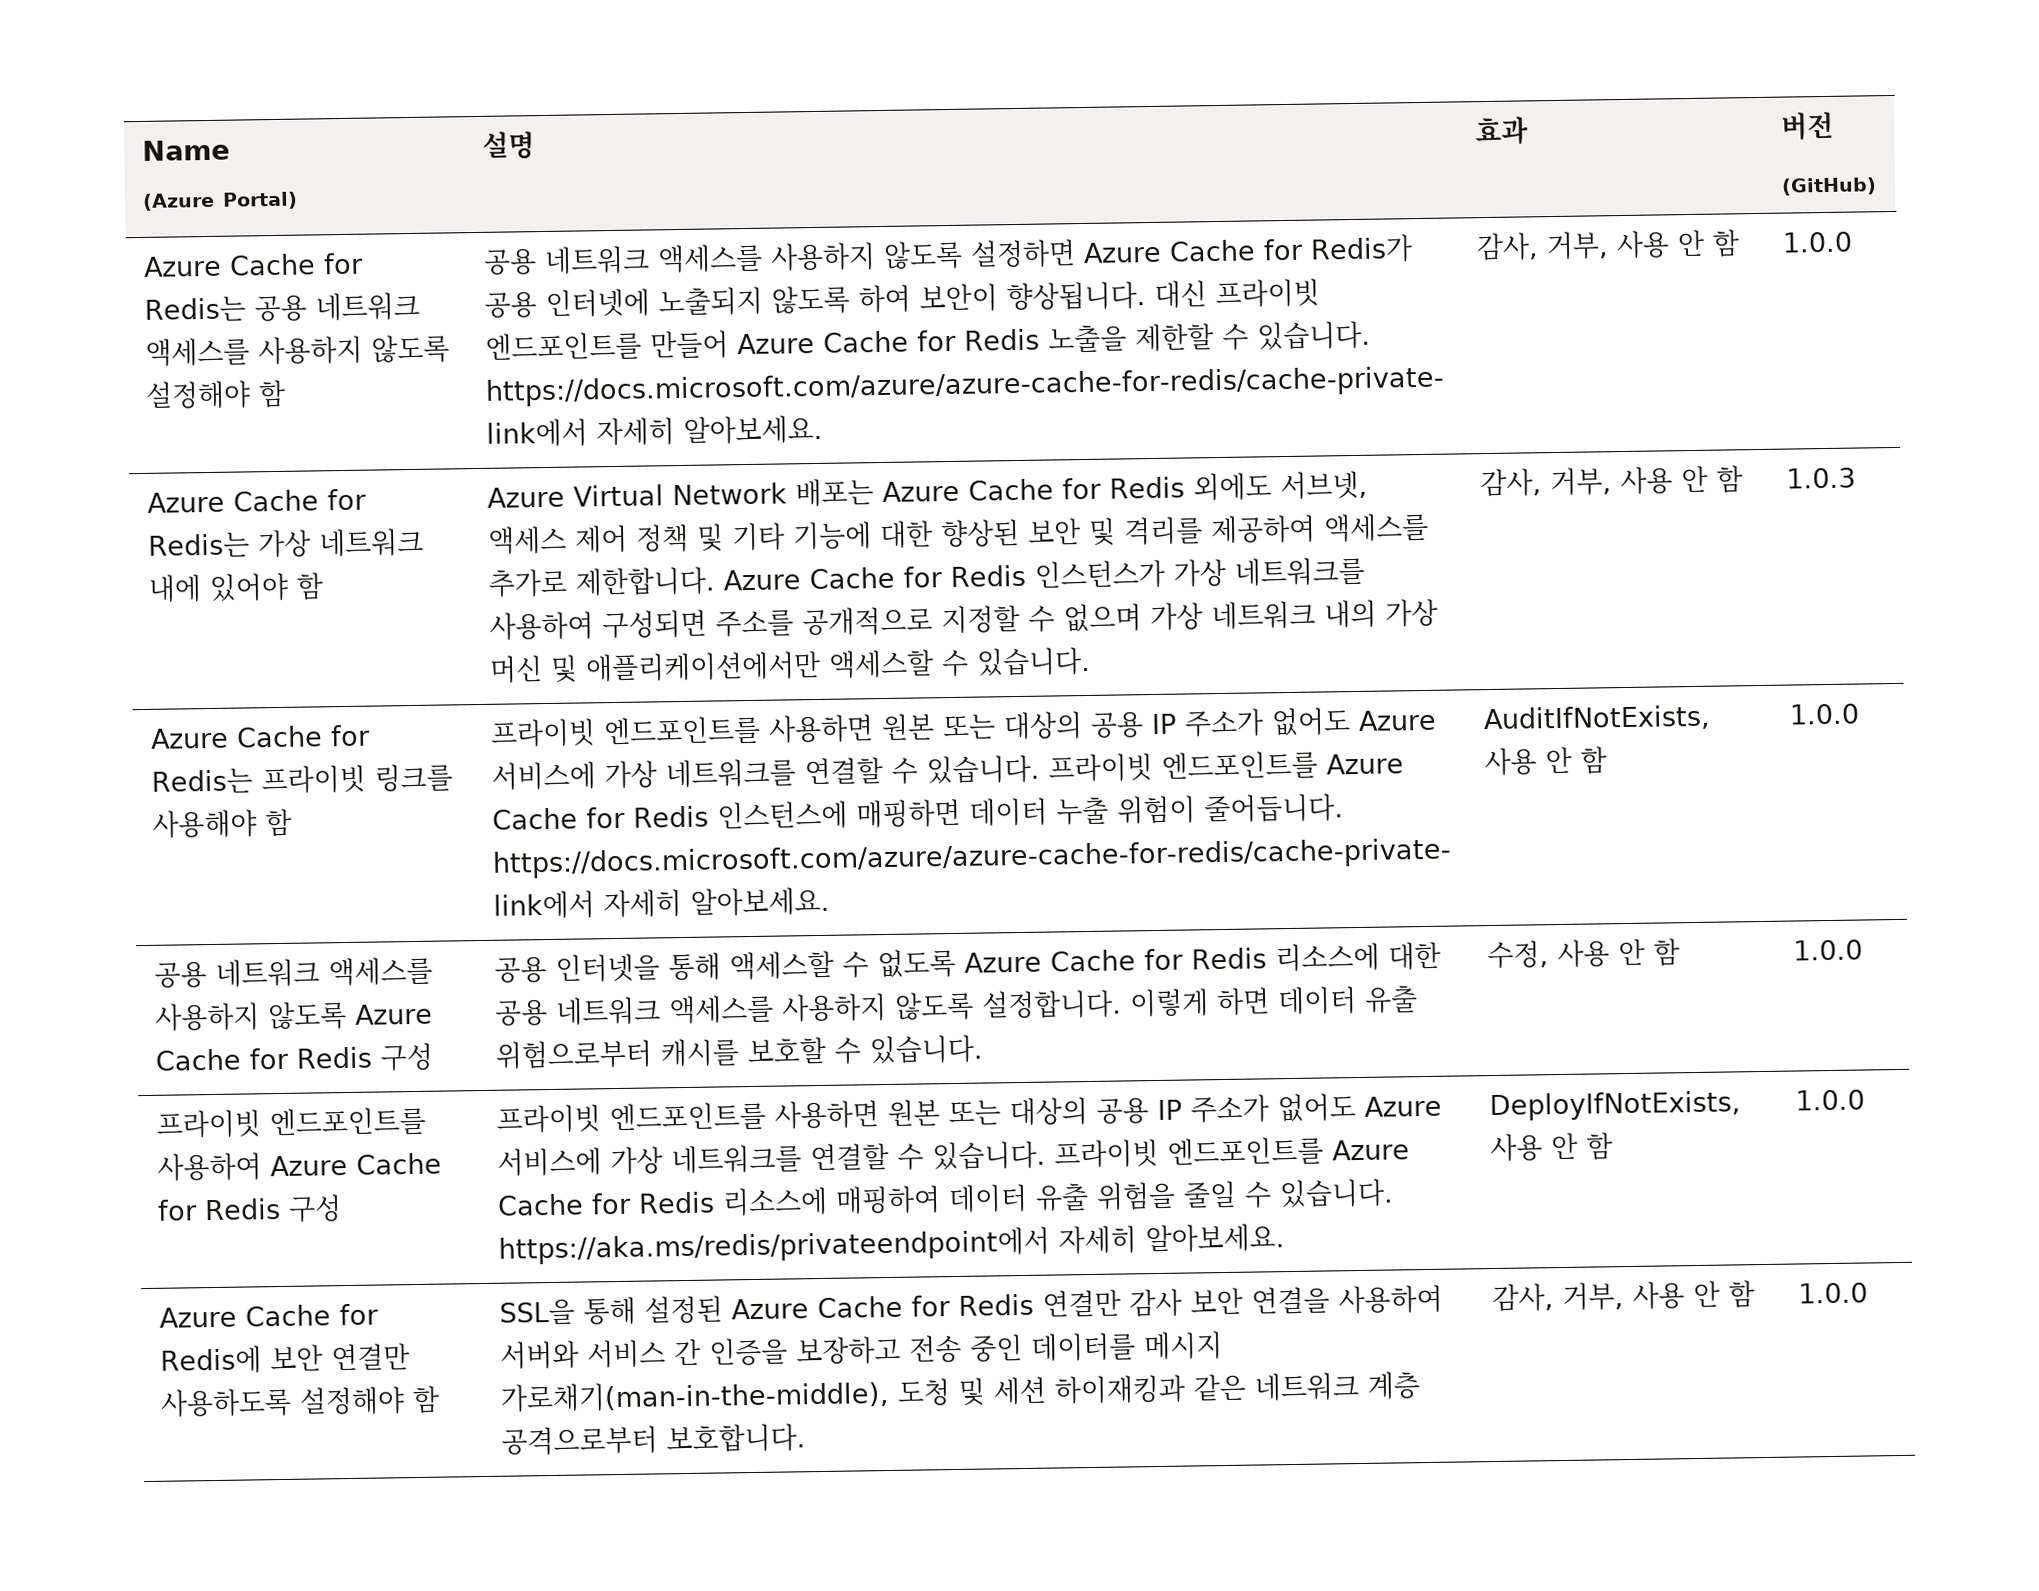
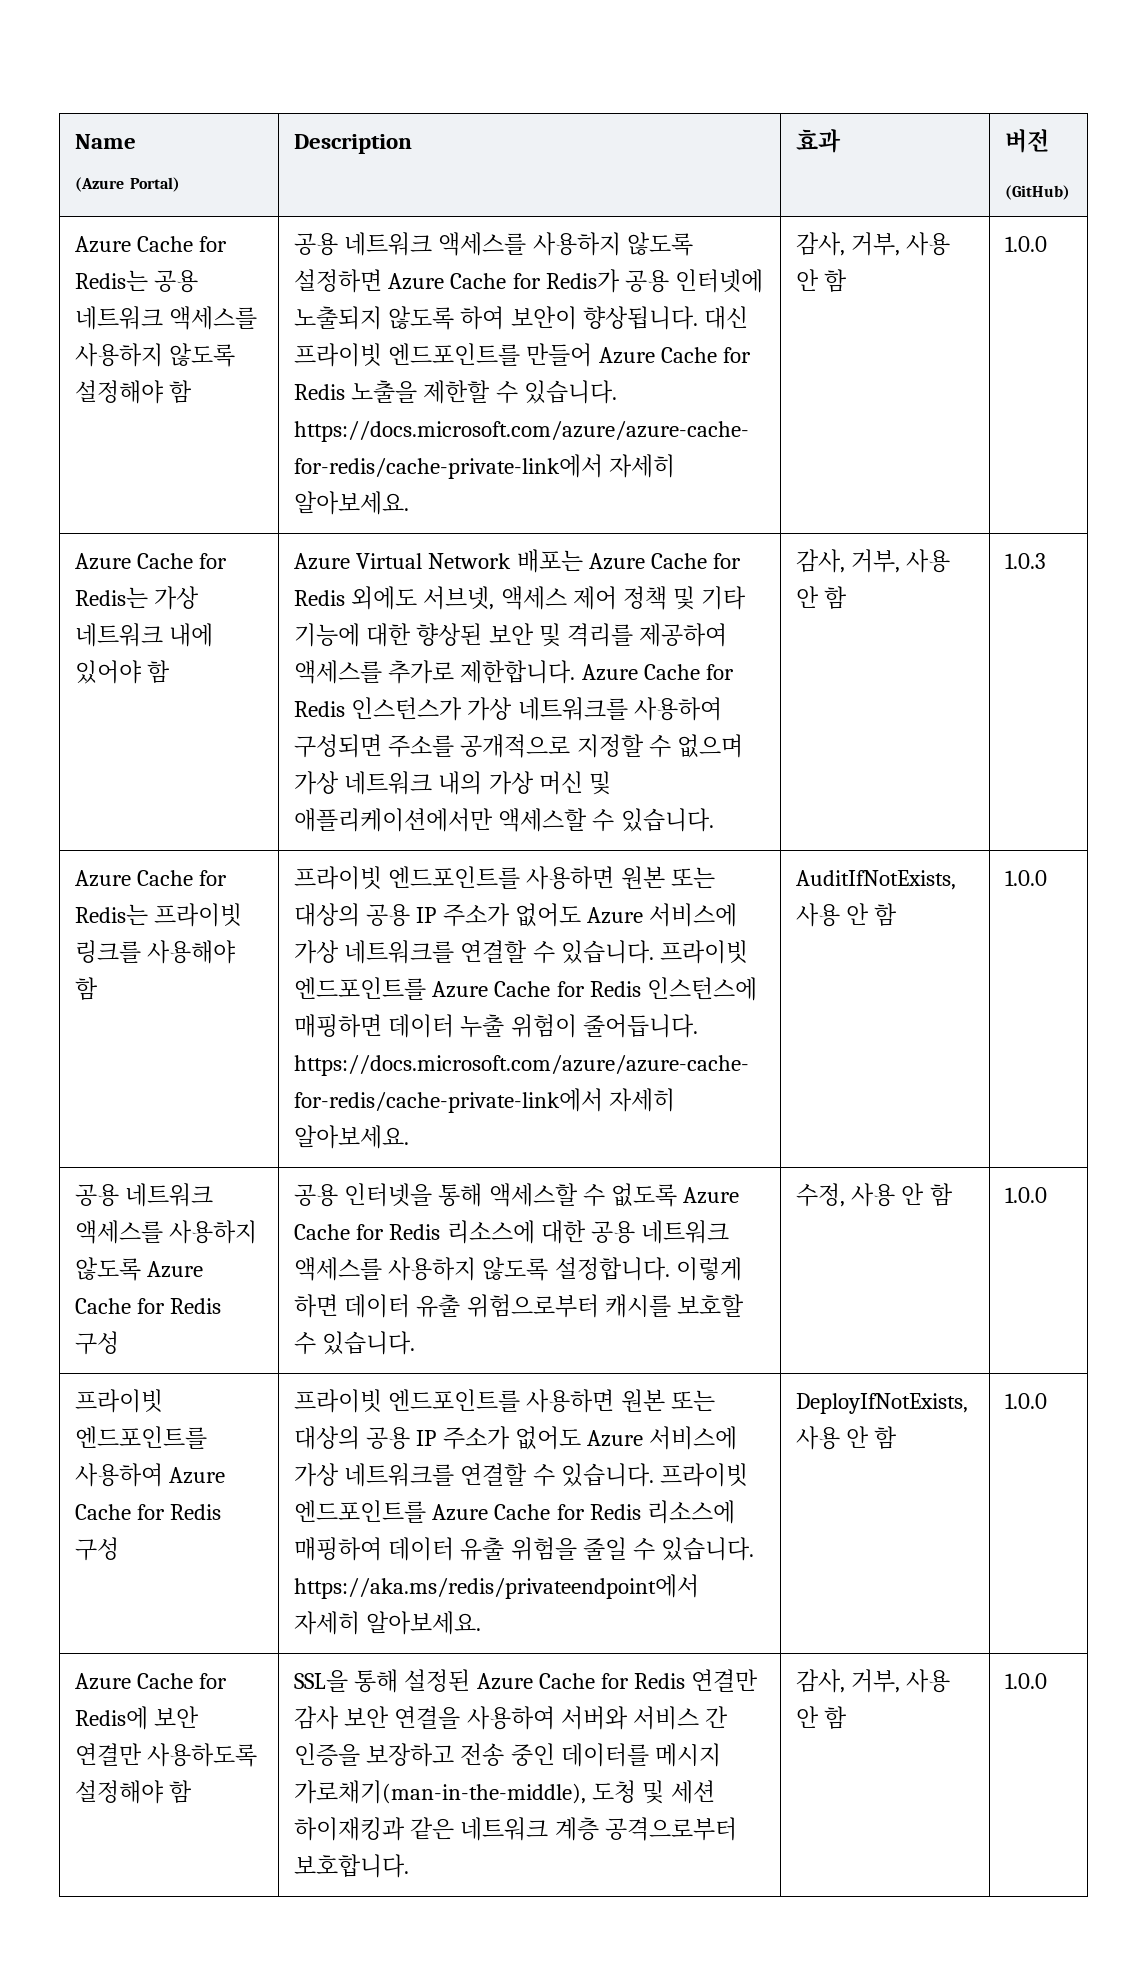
[481,131,535,159] 설명 -> [293,134,412,154] Description

